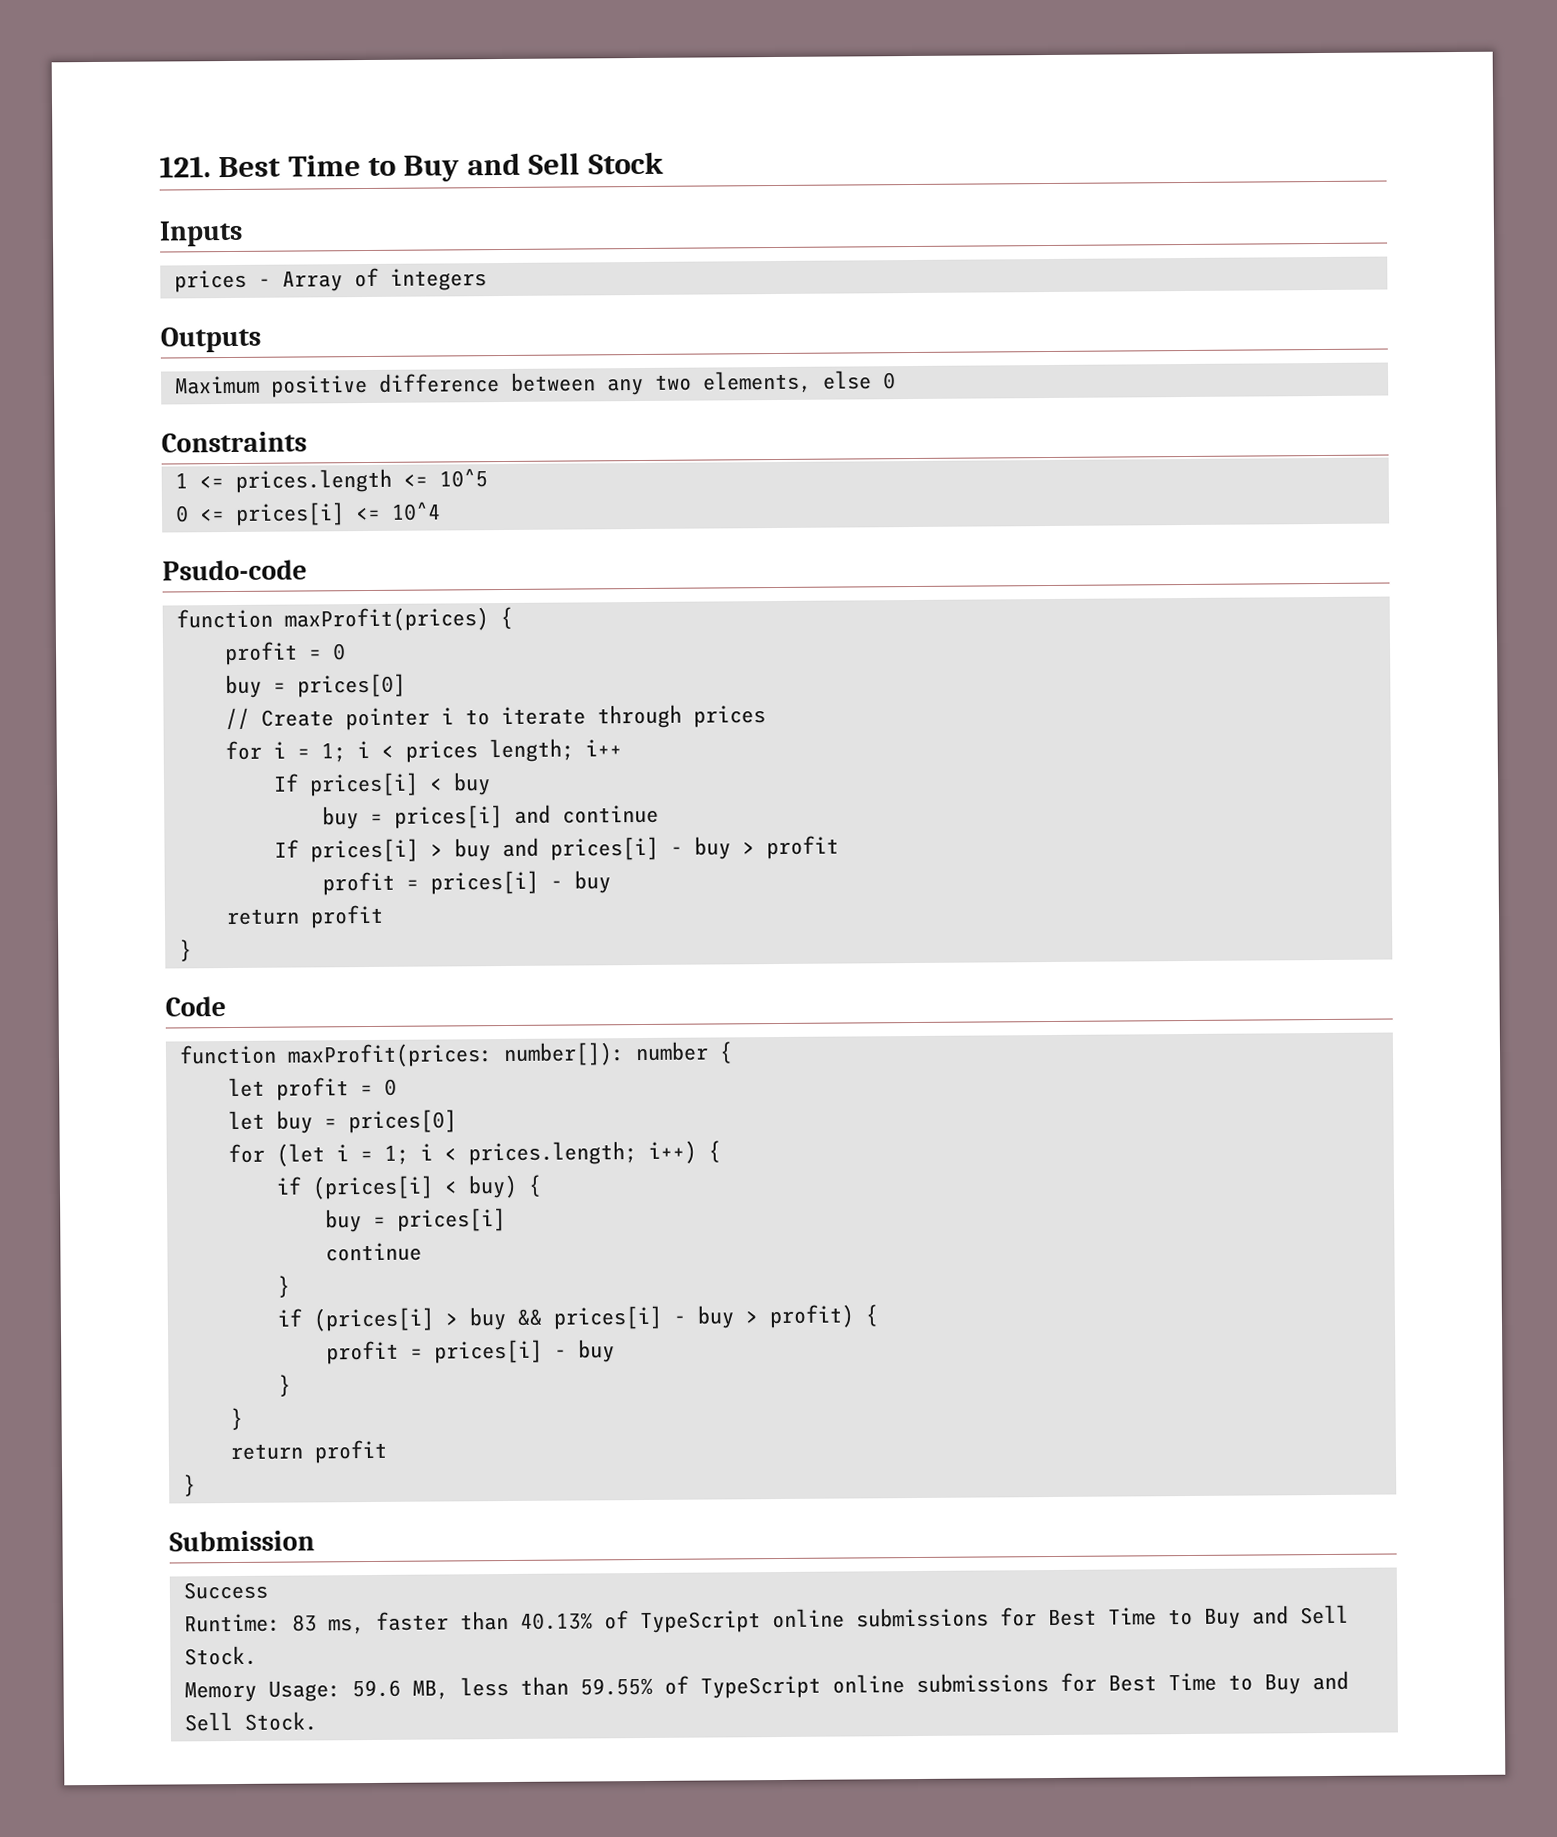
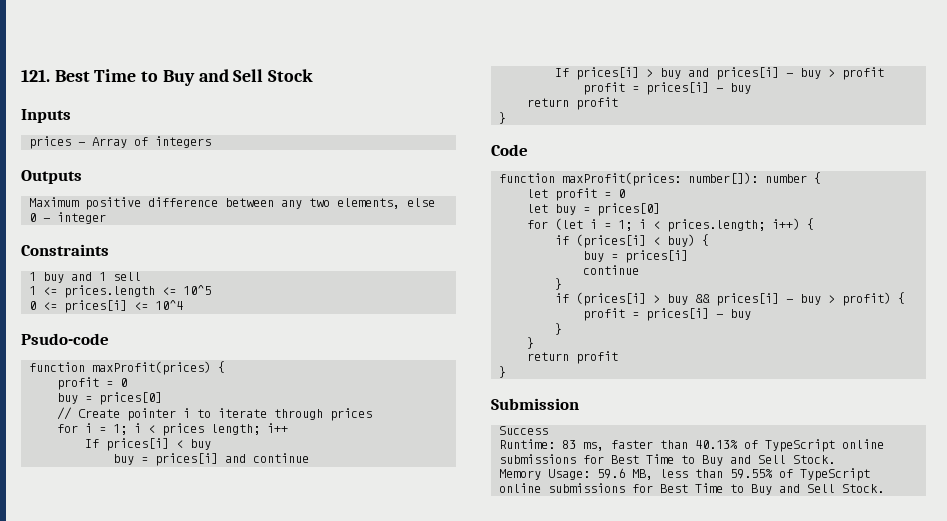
(896, 381) none -> [43,212,107,224] - integer
(307, 442) none -> [29,272,142,283] // 1 buy and 1 sell

